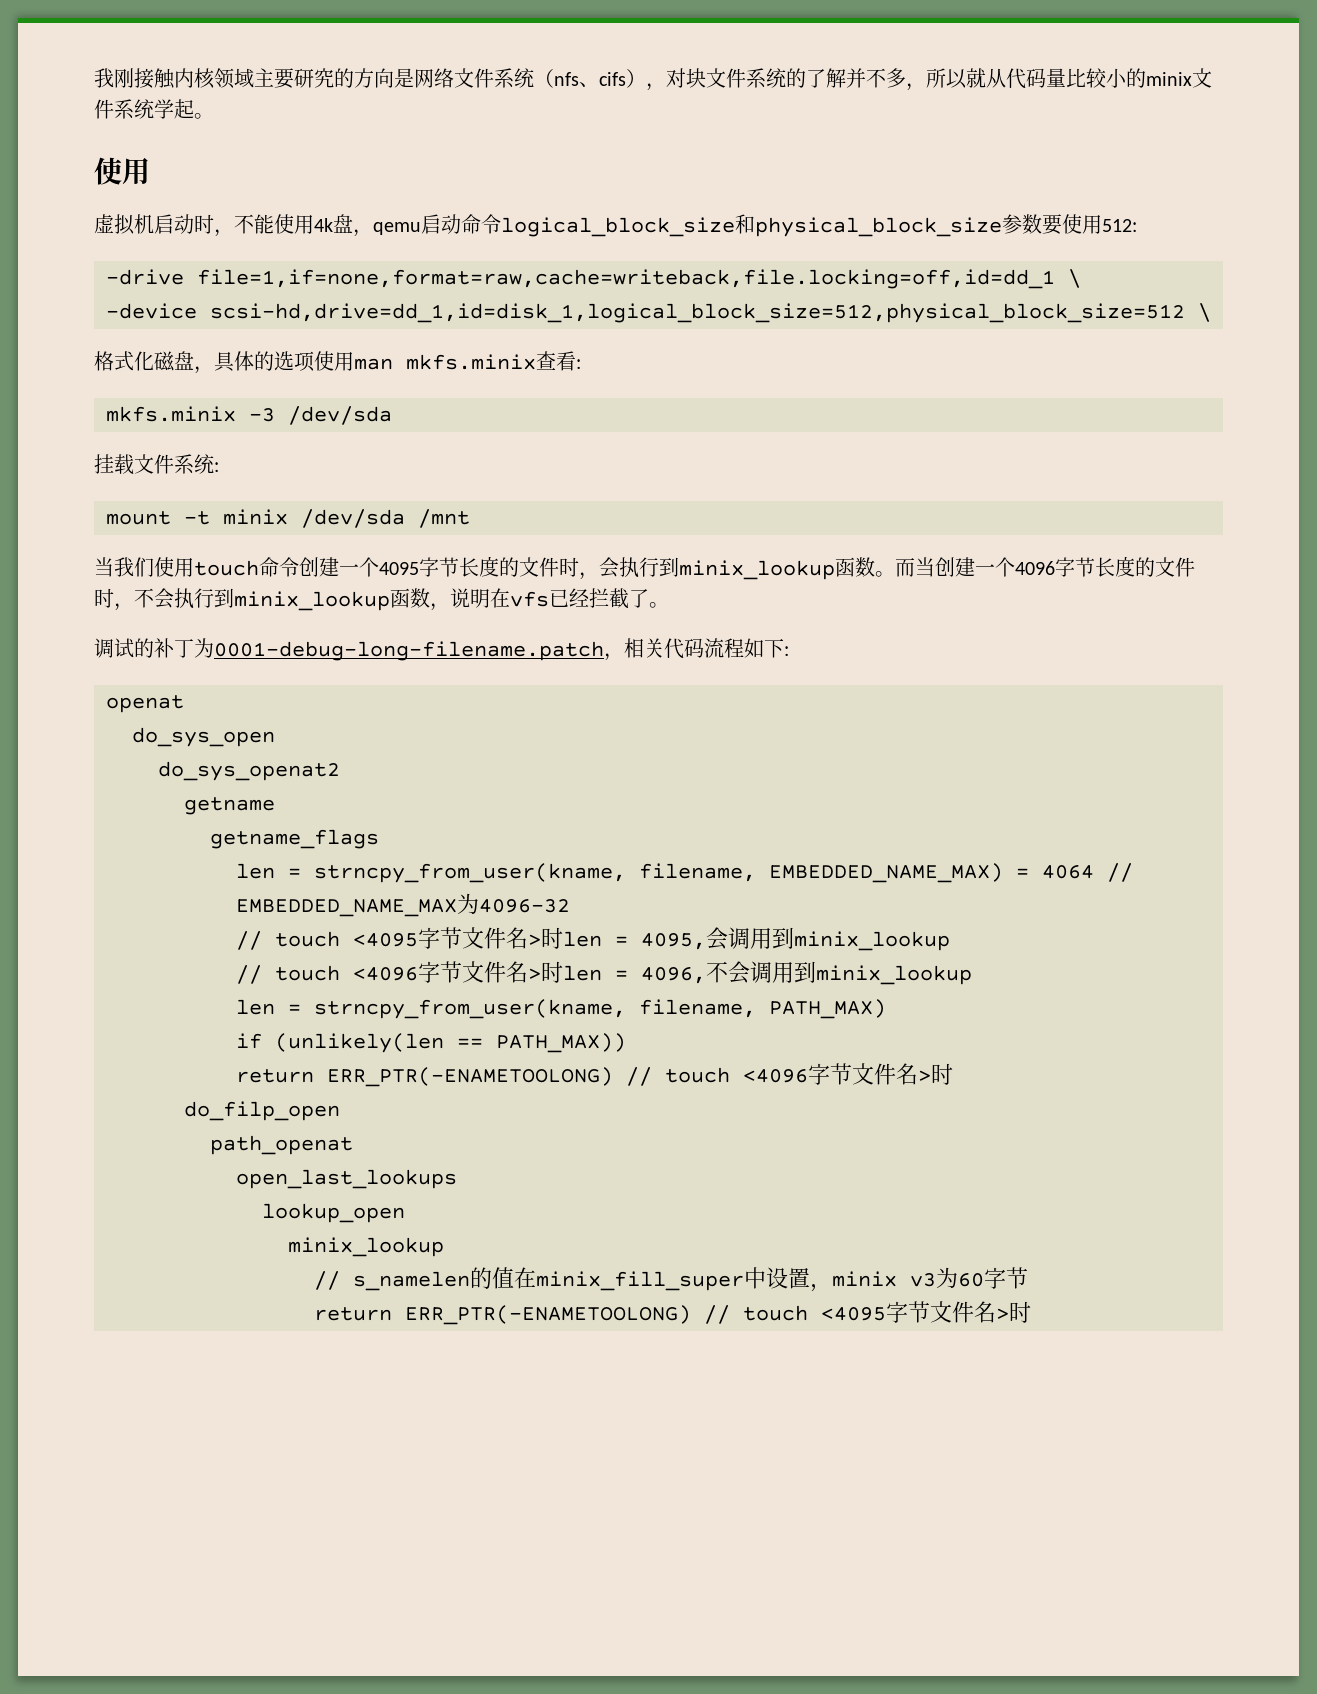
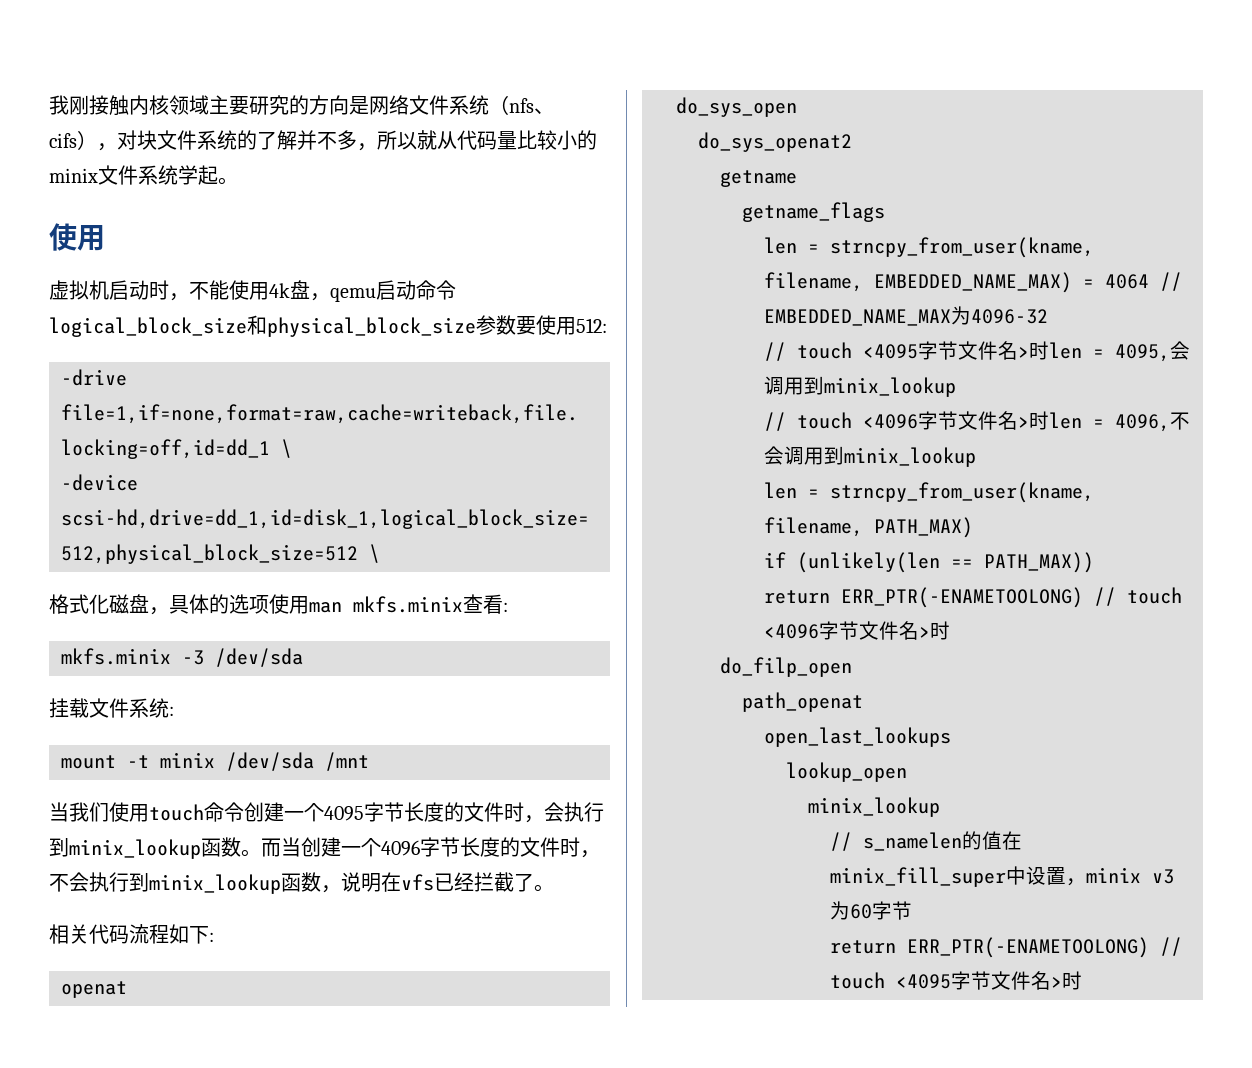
[94,638,624,661] 调试的补丁为0001-debug-long-filename.patch， -> (554, 888) none

